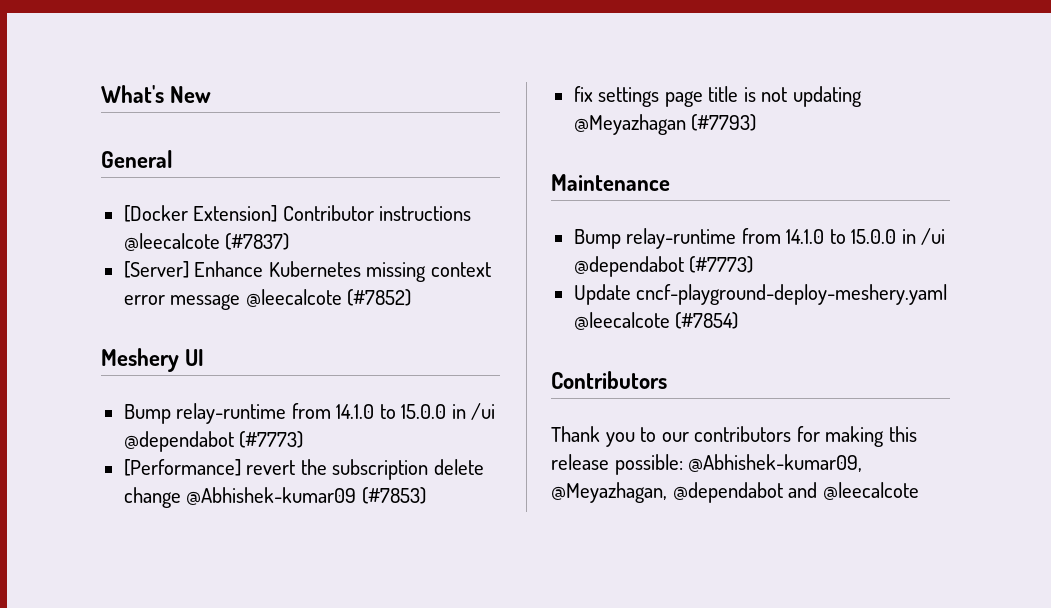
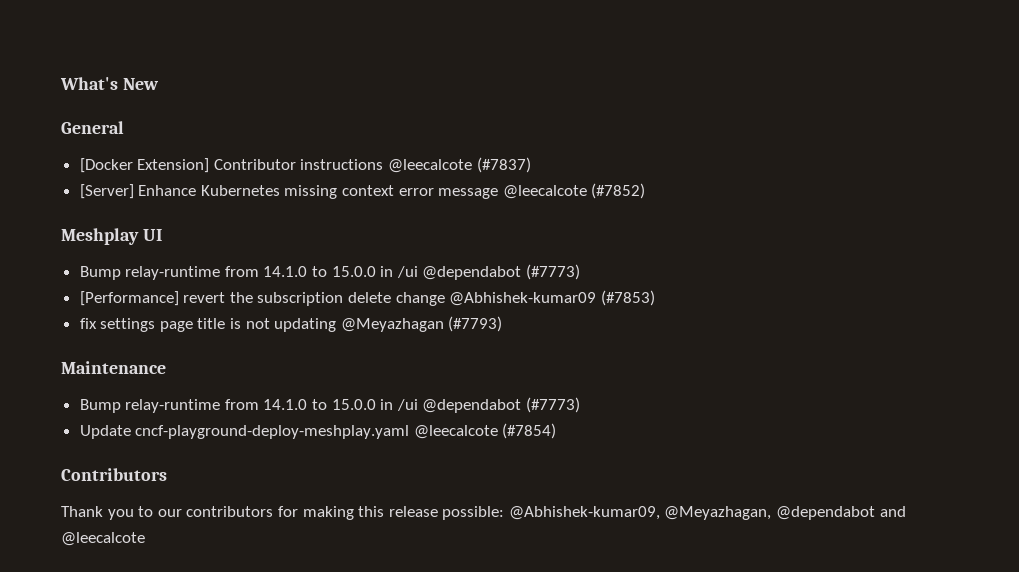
[101,348,179,372] Meshery -> [61,228,139,245] Meshplay
[636,284,948,305] cncf-playground-deploy-meshery.yaml -> [135,425,410,439] cncf-playground-deploy-meshplay.yaml

